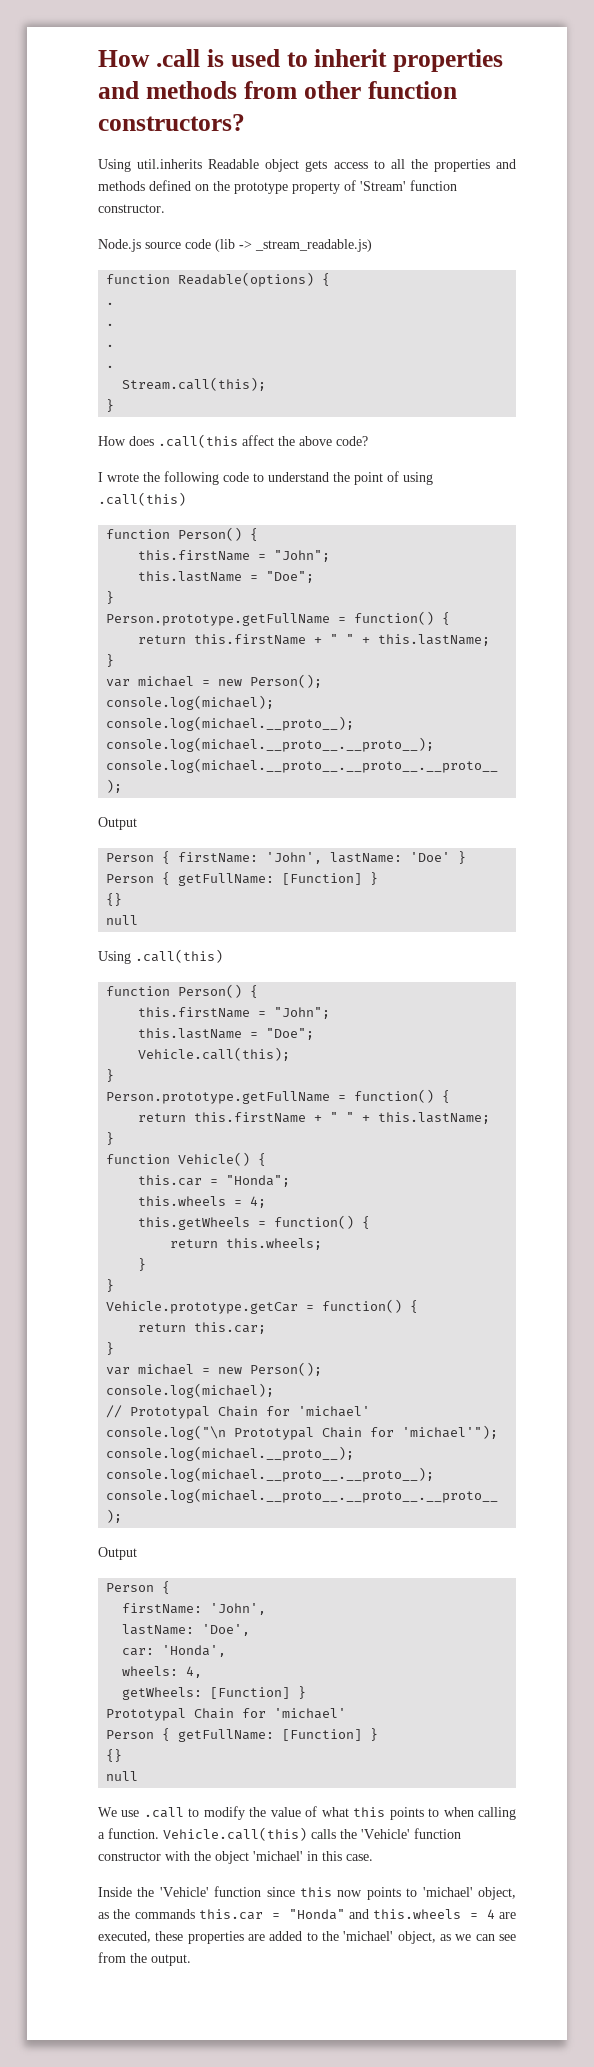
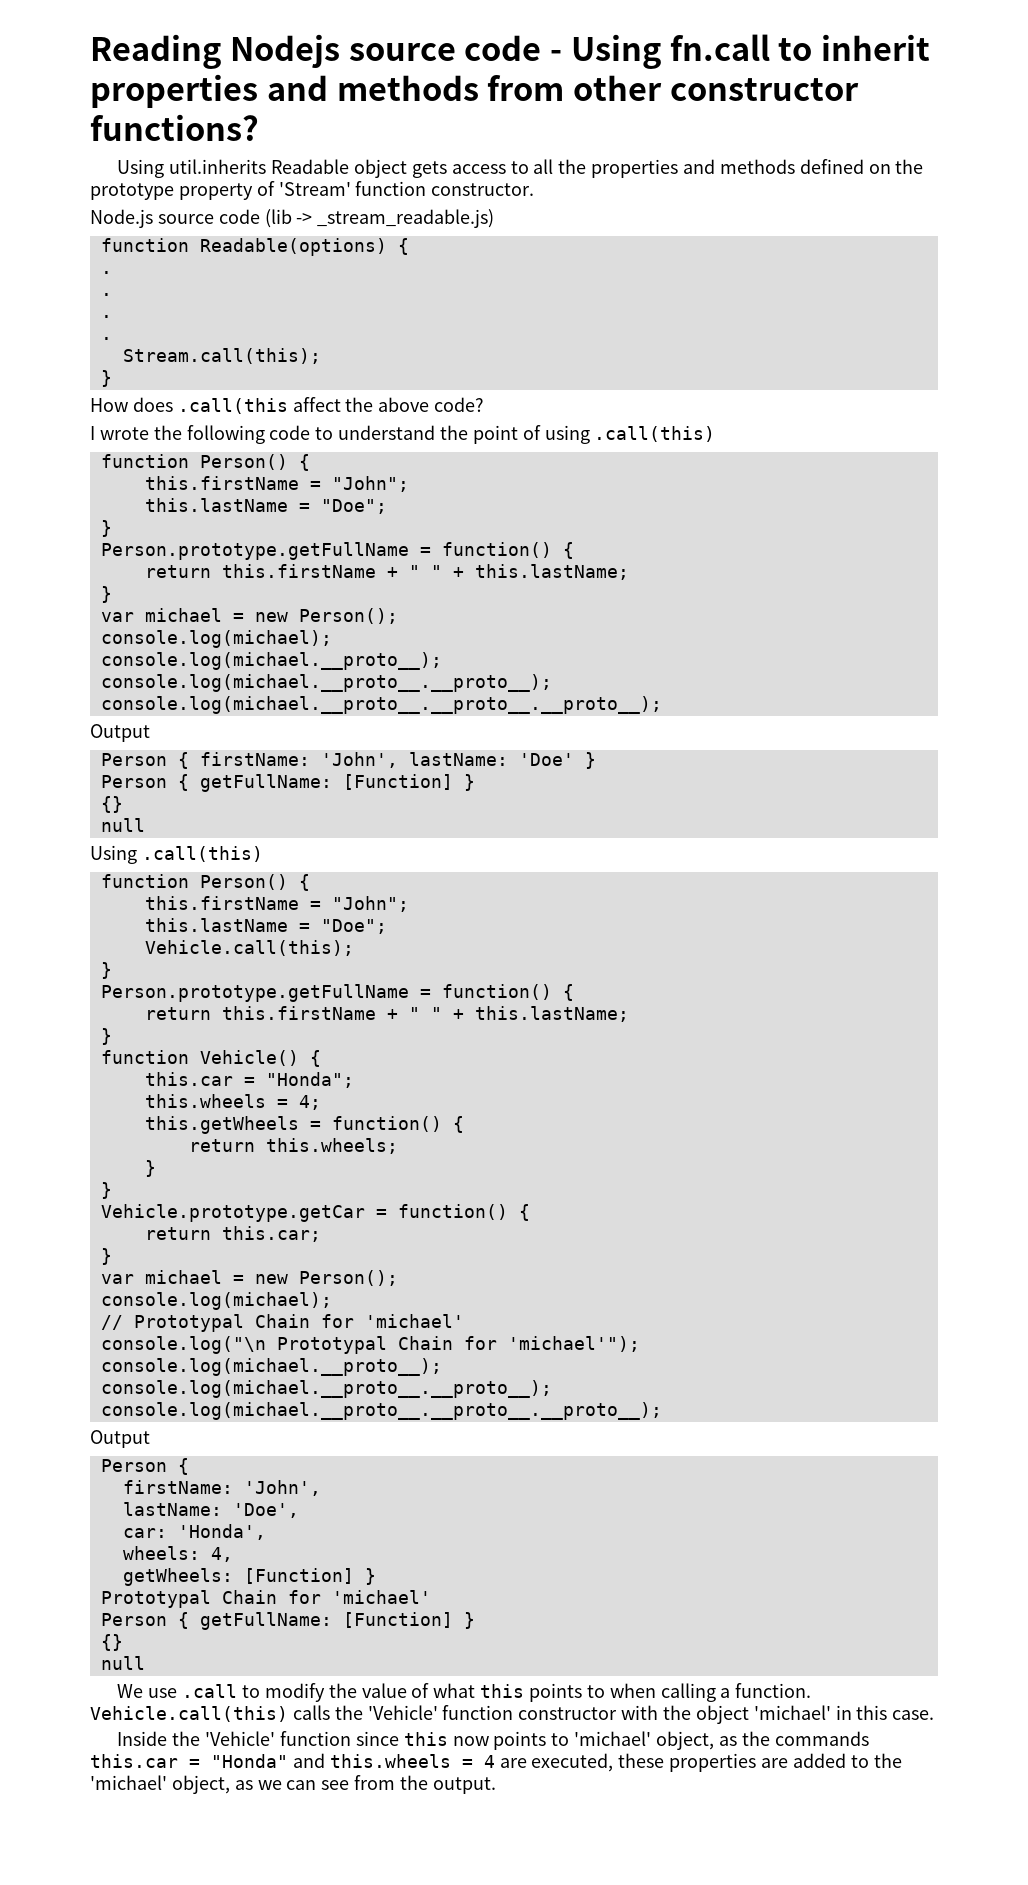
[98,49,280,67] How .call is used -> [90,34,770,69] Reading Nodejs source code - Using fn.call
[367,81,457,99] [98,114,245,131] function constructors? -> [669,78,859,101] [90,114,259,141] constructor functions?

